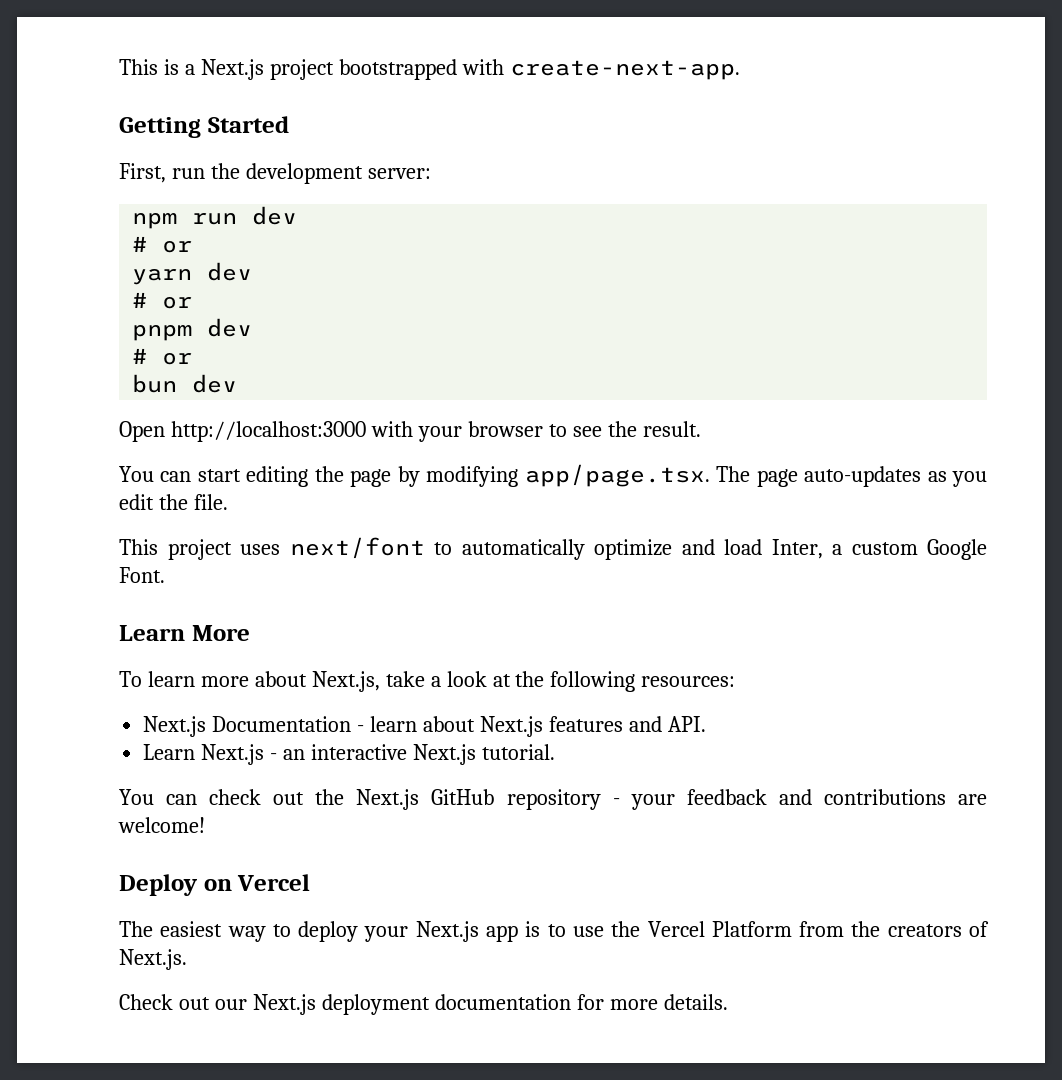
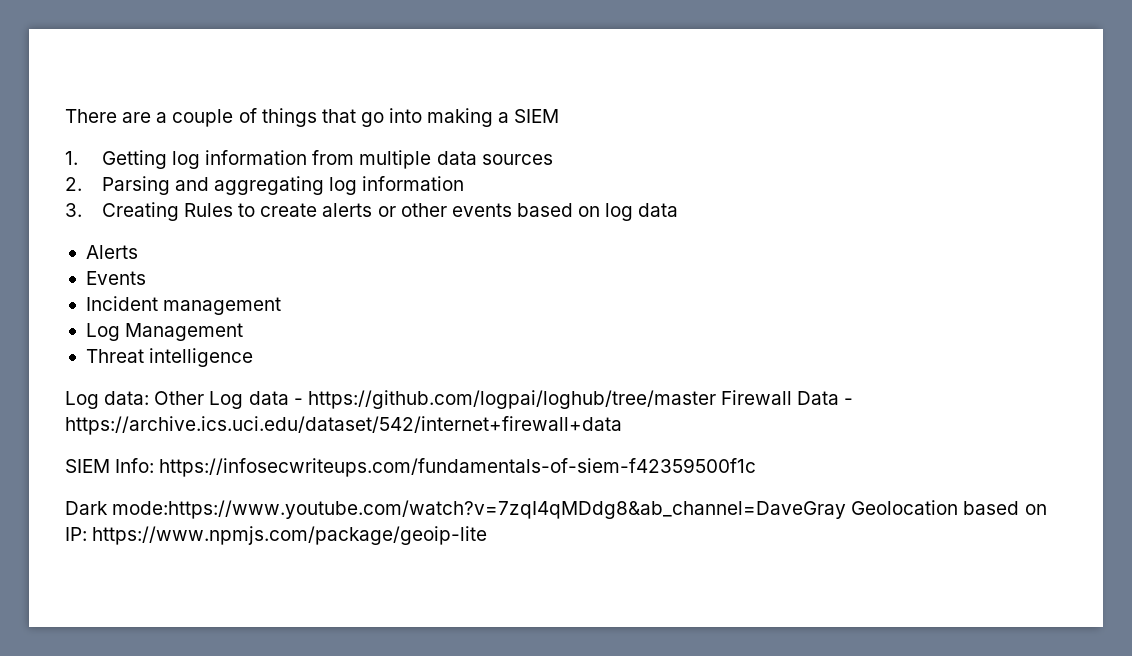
[119,59,740,80] [119,116,289,138] [119,163,431,184] [132,206,298,229] [132,236,193,253] [132,262,253,285] [132,292,193,309] [132,318,253,341] [132,348,193,365] [132,374,238,393] [119,421,701,442] [119,464,987,487] [119,494,228,510] [119,537,987,560] [119,567,165,583] [119,625,250,641] [119,671,736,692] [143,716,706,737] [143,744,555,765] [119,789,988,810] [118,817,205,833] [119,874,311,896] [119,921,989,942] [119,949,187,970] [119,994,728,1015] This is a Next.js project bootstrapped with create-next-app. // Getting Started // First, run the development server: // npm run dev // # or // yarn dev // # or // pnpm dev // # or // bun dev // Open http://localhost:3000 with your browser to see the result. // You can start editing the page by modifying app/page.tsx. The page auto-updates as you edit the file. // This project uses next/font to automatically optimize and load Inter, a custom Google Font. // Learn More // To learn more about Next.js, take a look at the following resources: // Next.js Documentation - learn about Next.js features and API. // Learn Next.js - an interactive Next.js tutorial. // You can check out the Next.js GitHub repository - your feedback and contributions are welcome! // Deploy on Vercel // The easiest way to deploy your Next.js app is to use the Vercel Platform from the creators of Next.js. // Check out our Next.js deployment documentation for more details. -> [65,108,560,127] [65,150,553,169] [65,176,465,195] [65,202,679,221] [85,245,138,259] [85,271,146,285] [85,296,282,315] [85,323,244,341] [85,348,254,367] [65,390,854,409] [65,416,622,435] [65,458,757,477] [65,500,1047,519] [65,526,488,545] There are a couple of things that go into making a SIEM // 1. Getting log information from multiple data sources // 2. Parsing and aggregating log information // 3. Creating Rules to create alerts or other events based on log data // Alerts // Events // Incident management // Log Management // Threat intelligence // Log data: Other Log data - https://github.com/logpai/loghub/tree/master Firewall Data - https://archive.ics.uci.edu/dataset/542/internet+firewall+data // SIEM Info: https://infosecwriteups.com/fundamentals-of-siem-f42359500f1c // Dark mode:https://www.youtube.com/watch?v=7zqI4qMDdg8&ab_channel=DaveGray Geolocation based on IP: https://www.npmjs.com/package/geoip-lite

